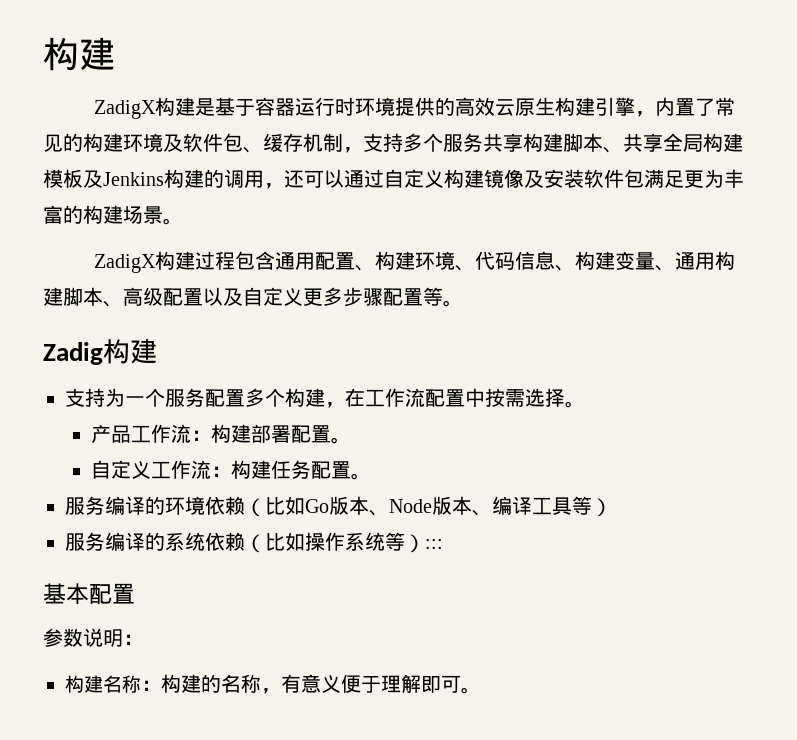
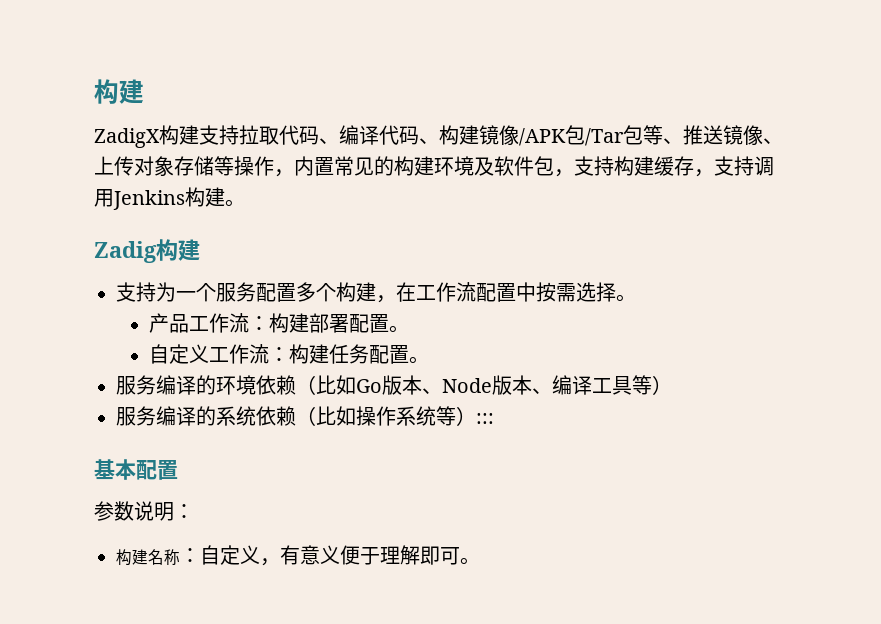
[195,97,716,117] 是基于容器运行时环境提供的高效云原生构建引擎，内置了 -> [199,125,783,146] [94,156,334,177] 支持拉取代码、编译代码、构建镜像/APK包/Tar包等、推送镜像、上传对象存储等操作，内置
[243,133,743,153] [43,169,744,189] [43,205,183,225] [94,251,736,273] [43,287,443,307] 、缓存机制，支持多个服务共享构建脚本、共享全局构建模板及Jenkins构建的调用，还可以通过自定义构建镜像及安装软件包满足更为丰富的构建场景。 // ZadigX构建过程包含通用配置、构建环境、代码信息、构建变量、通用构建脚本、高级配置以及自定义更多步骤配置等 -> [554,156,774,177] [94,187,225,210] ，支持构建缓存，支持调用Jenkins构建
[161,674,261,693] 构建的名称 -> [200,545,260,565] 自定义

